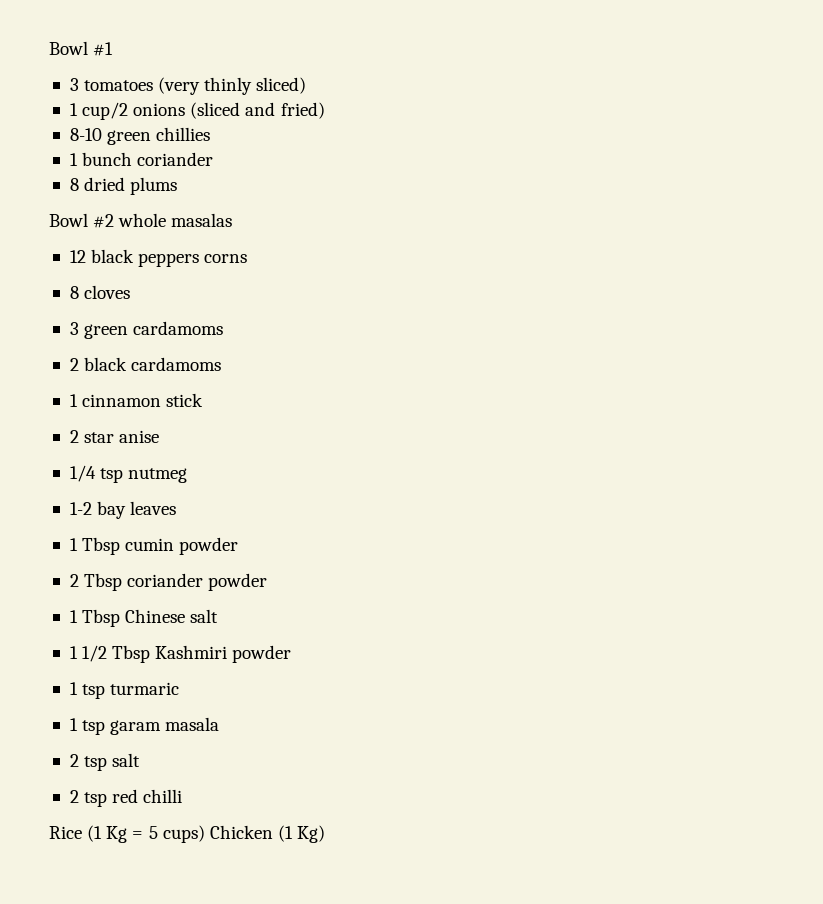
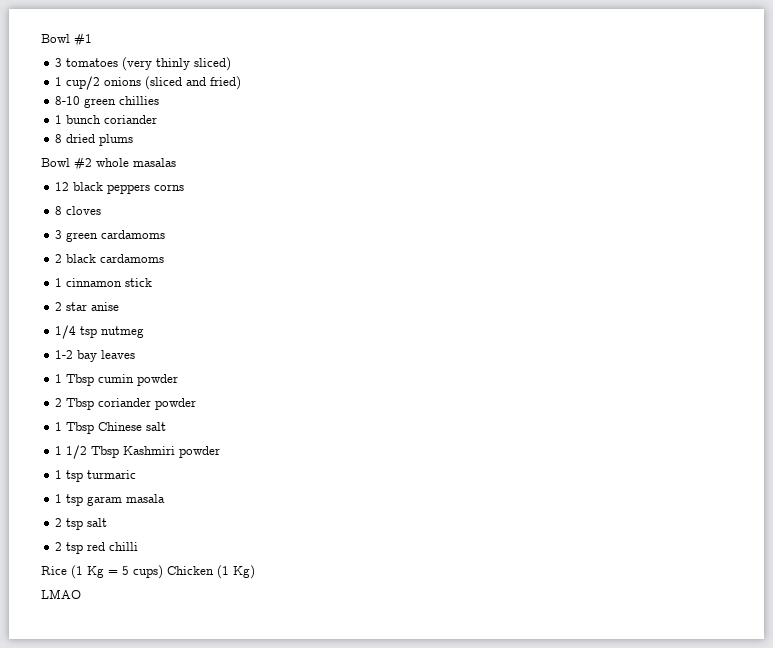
(326, 834) none -> [41,589,81,599] // LMAO

